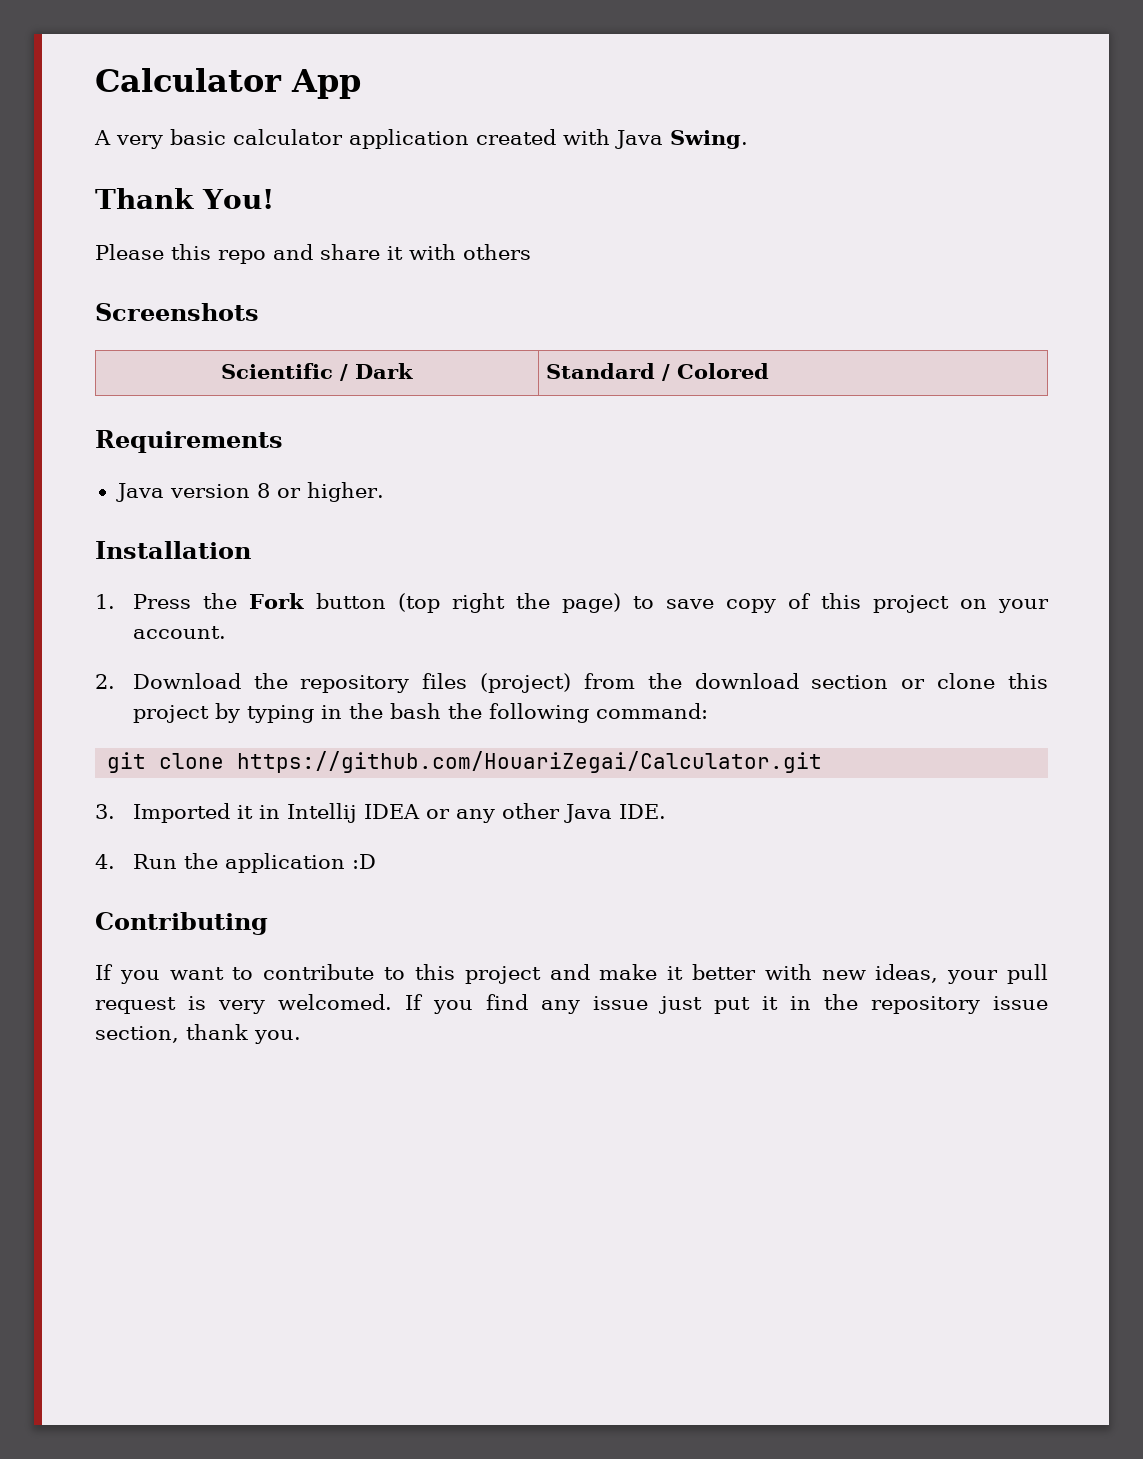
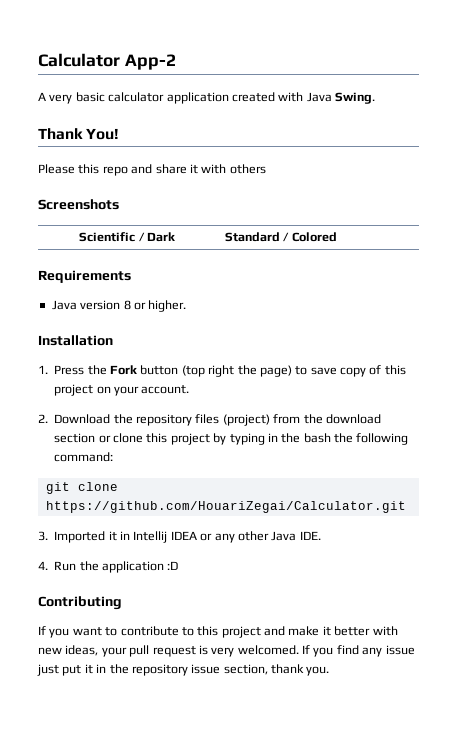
[291,69,361,99] App -> [124,54,176,70] App-2

